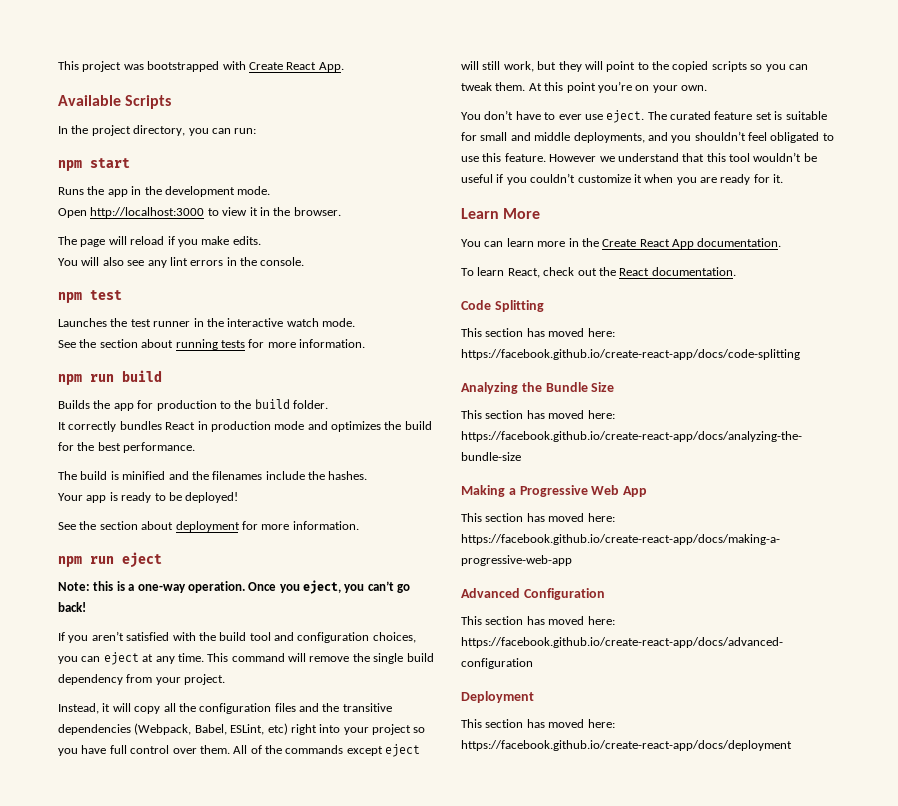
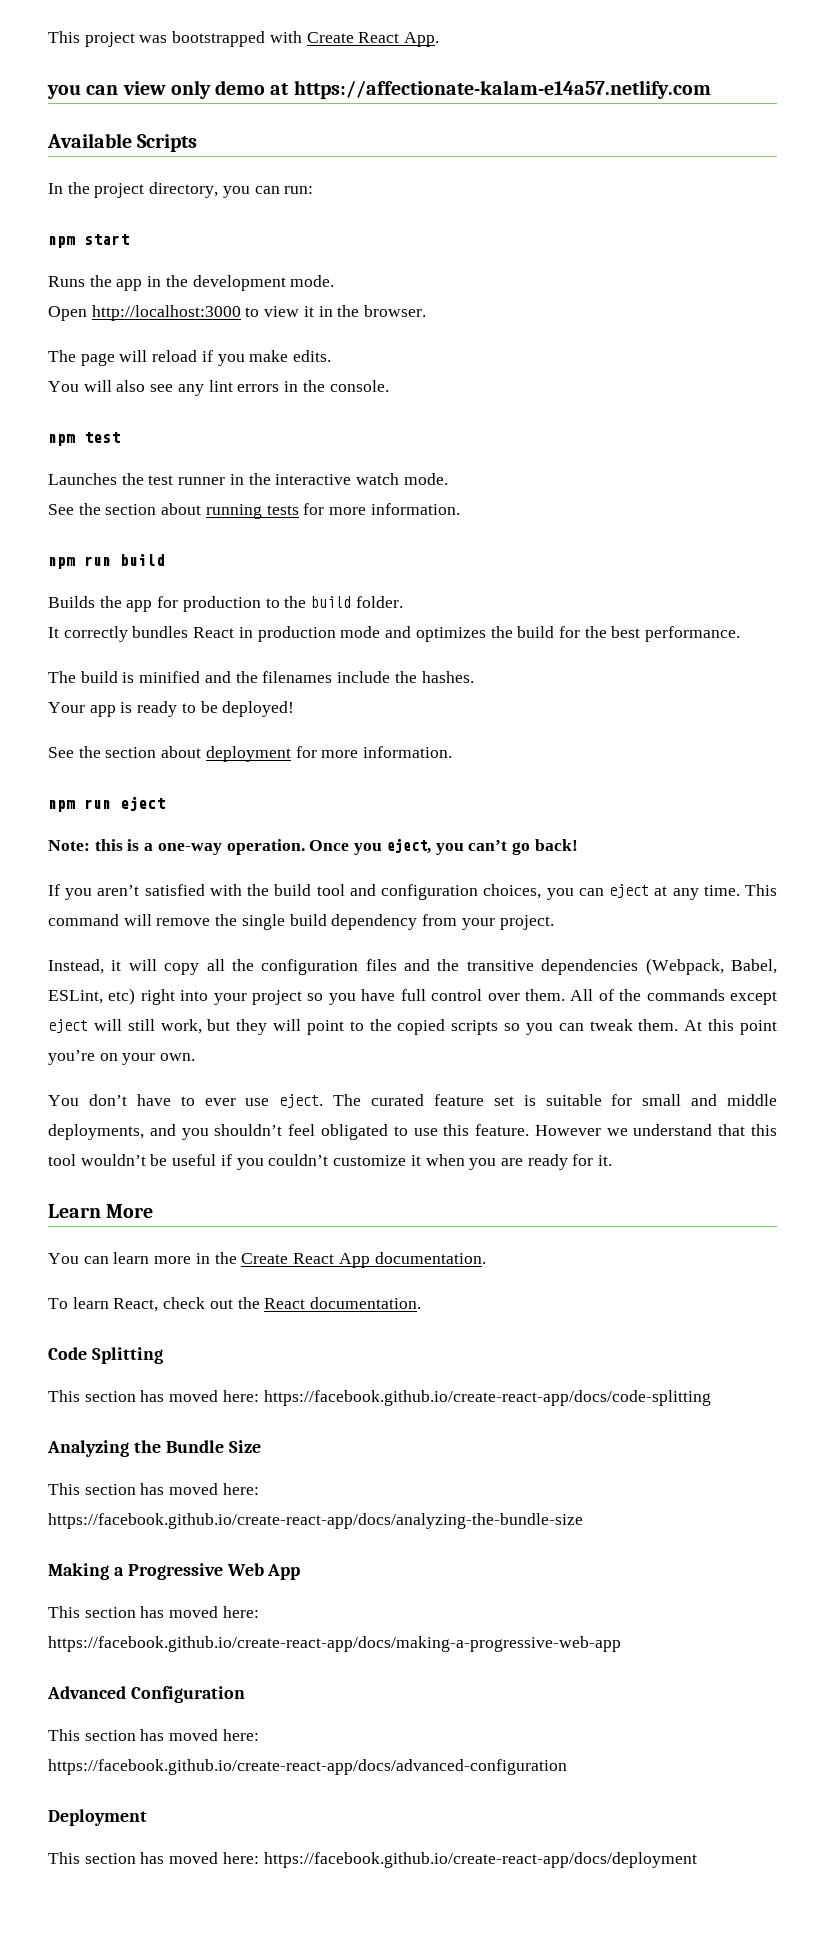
(344, 67) none -> [47,80,711,99] // you can view only demo at https://affectionate-kalam-e14a57.netlify.com

